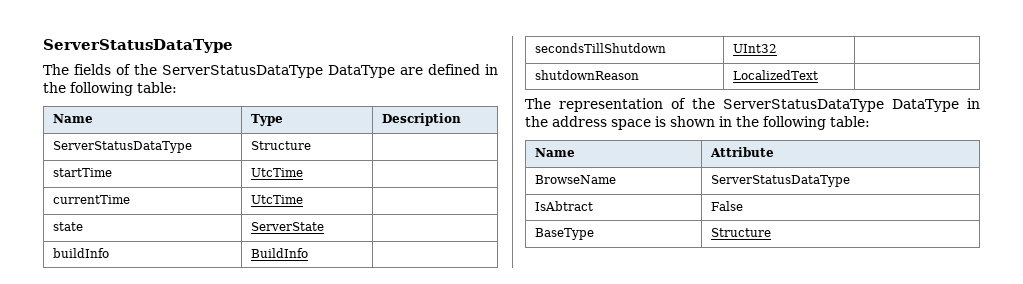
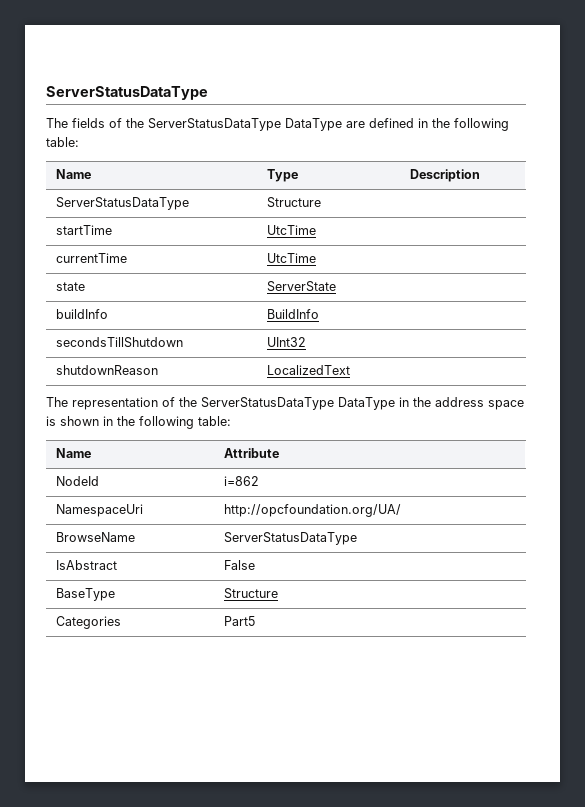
(774, 152) none -> [55,476,99,486] [223,476,259,486] [55,504,143,517] [223,504,401,517] // NodeId | i=862 // NamespaceUri | http://opcfoundation.org/UA/
[534,201,593,211] IsAbtract -> [55,560,117,570] IsAbstract
(771, 232) none -> [55,616,121,629] [223,616,255,626] // Categories | Part5

